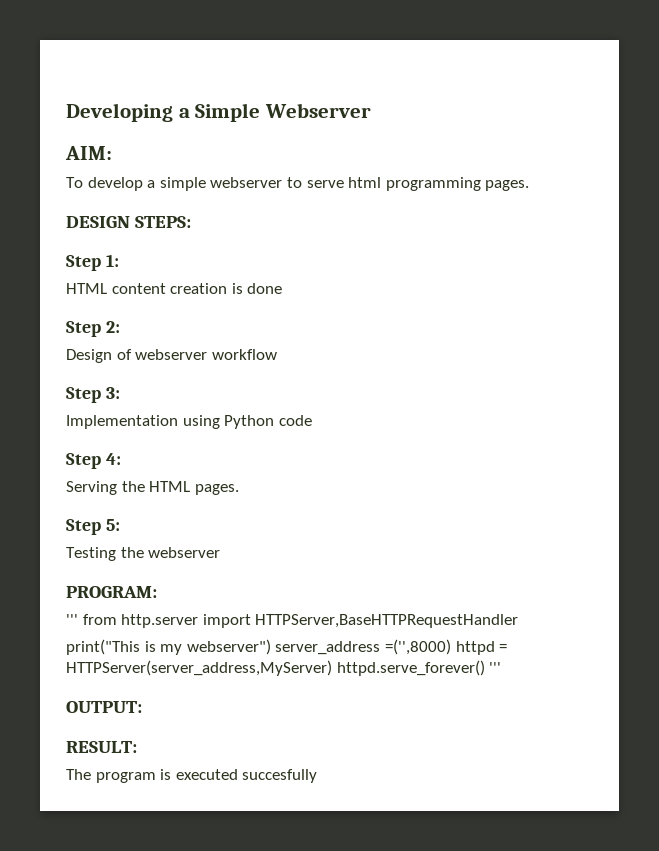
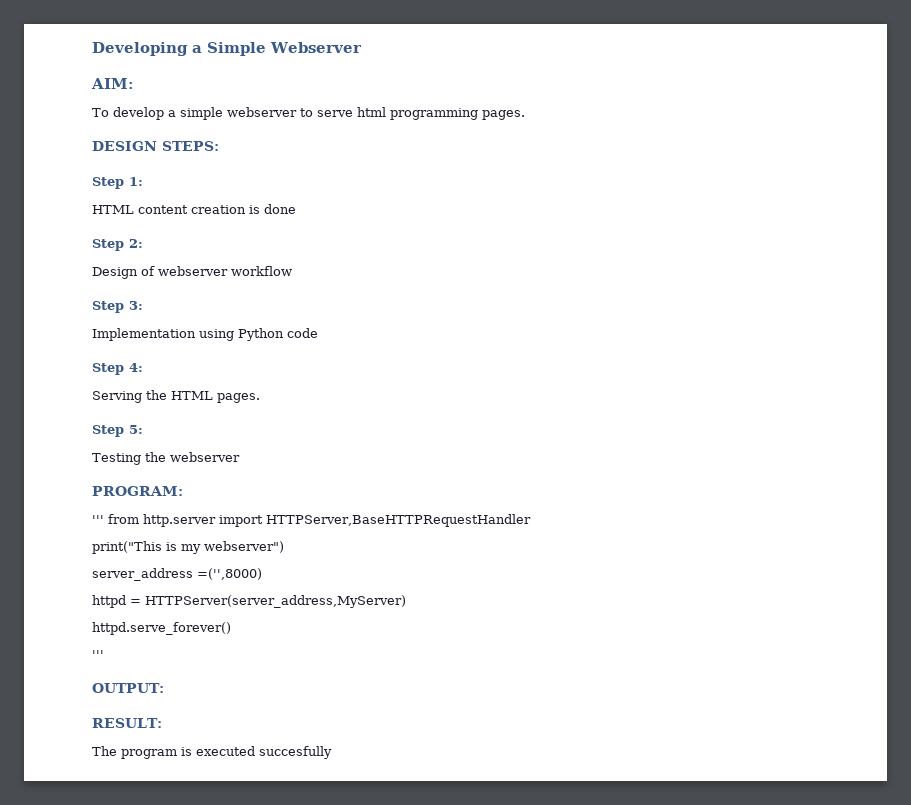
(271, 647) none -> (284, 547) //
(451, 647) none -> (262, 574) //
(332, 668) none -> (406, 601) //
(485, 668) none -> (231, 628) //

